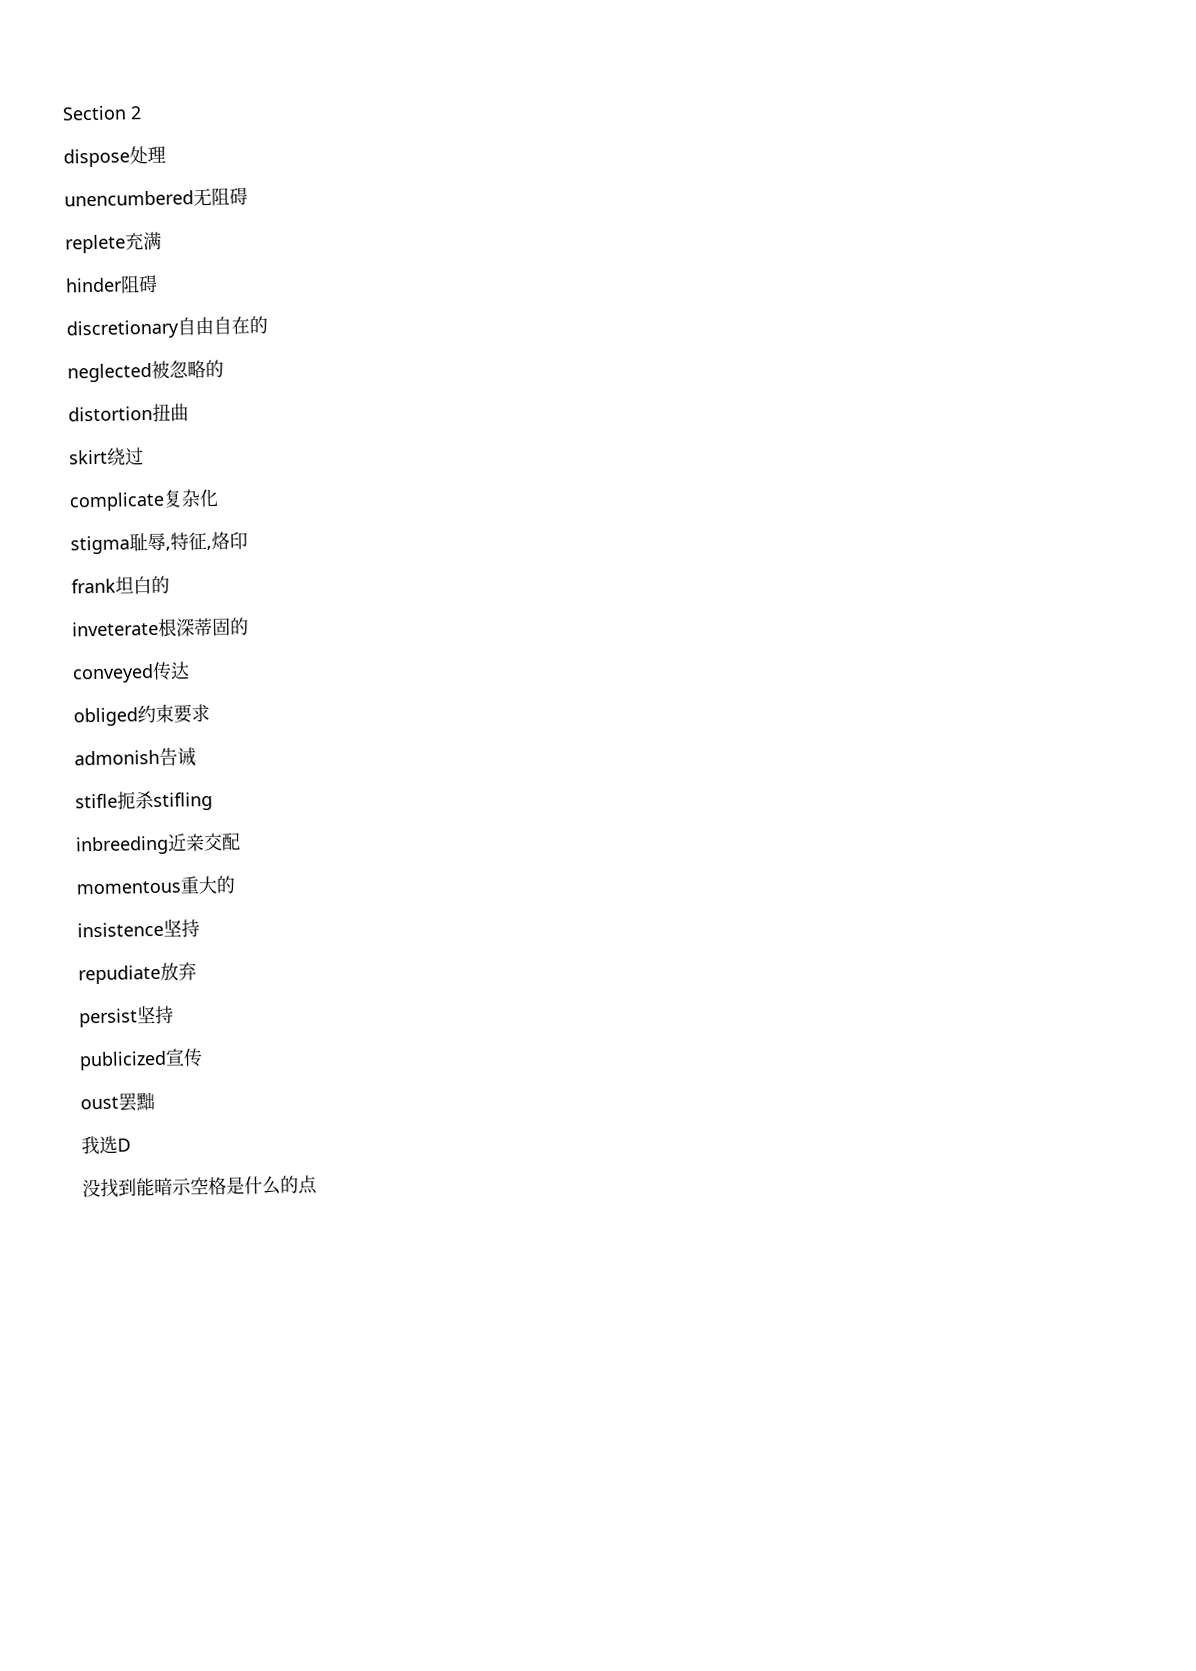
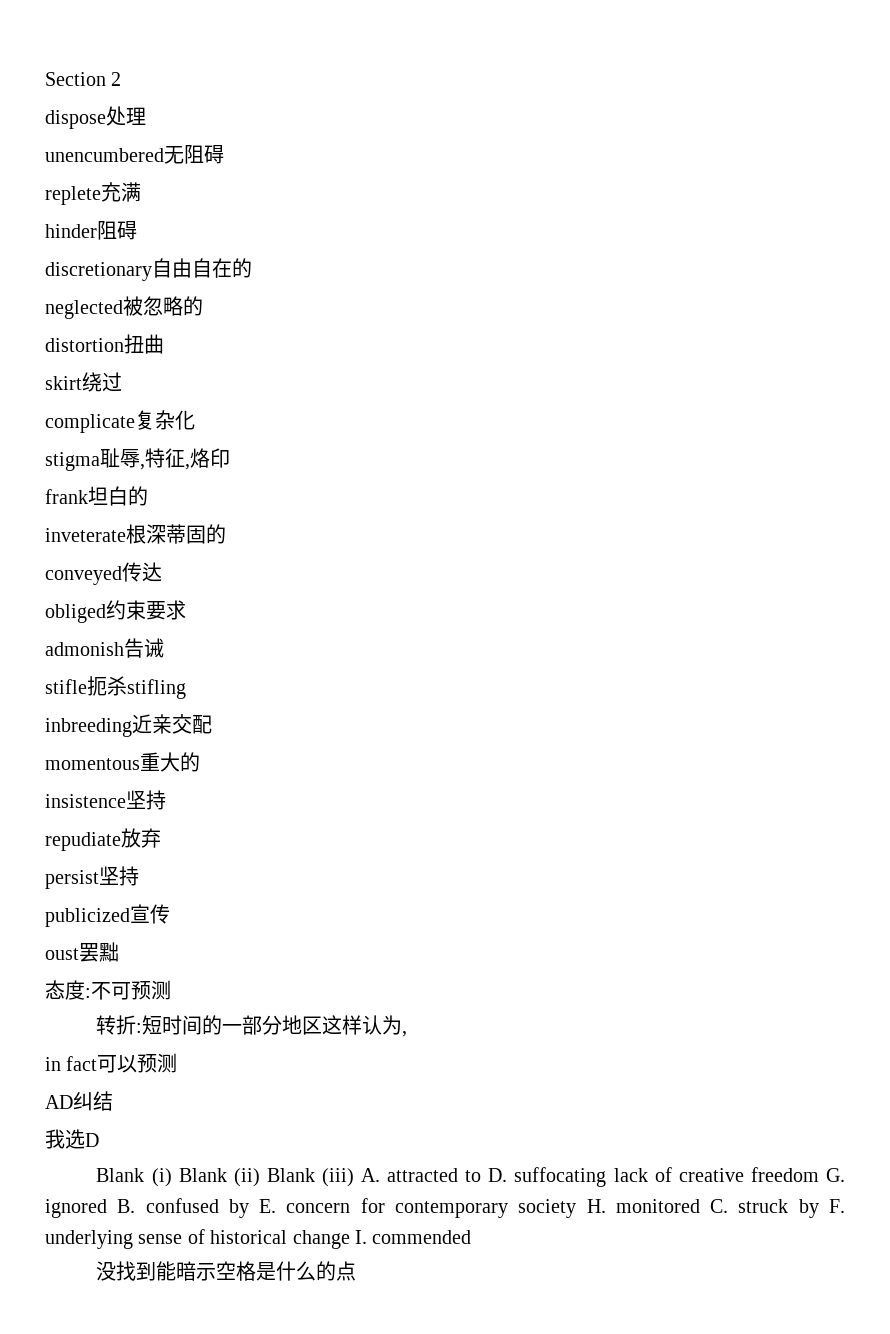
[81,1135,131,1155] 我选D -> [45,980,171,1000] [96,1015,408,1037] [45,1053,178,1073] [45,1091,113,1111] [45,1129,99,1149] [96,1167,845,1187] [45,1198,846,1218] [45,1229,472,1249] 态度:不可预测 // 转折:短时间的一部分地区这样认为, // in fact可以预测 // AD纠结 // 我选D // Blank (i) Blank (ii) Blank (iii) A. attracted to D. suffocating lack of creative freedom G. ignored B. confused by E. concern for contemporary society H. monitored C. struck by F. underlying sense of historical change I. commended

